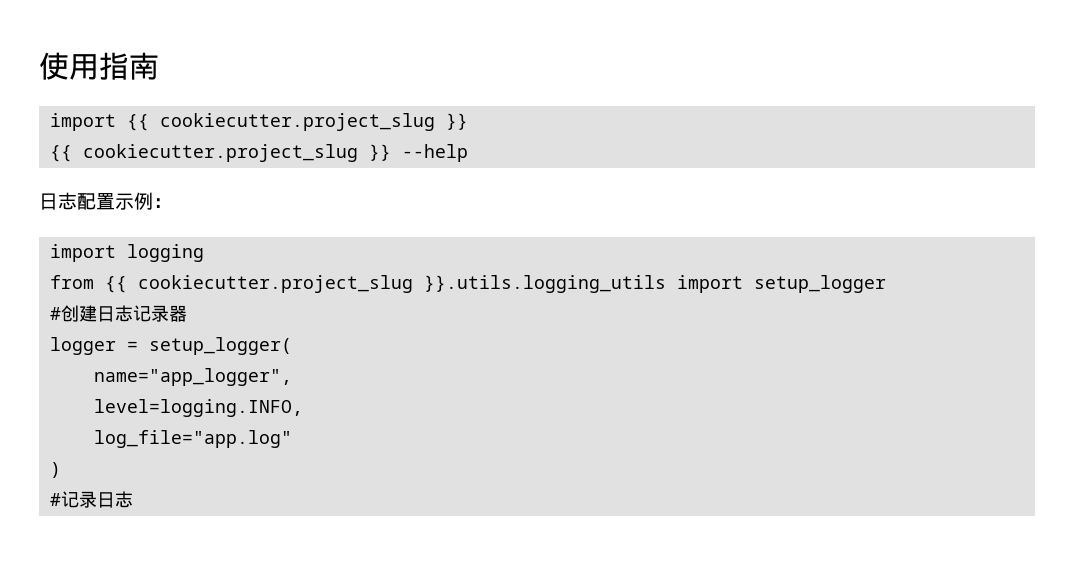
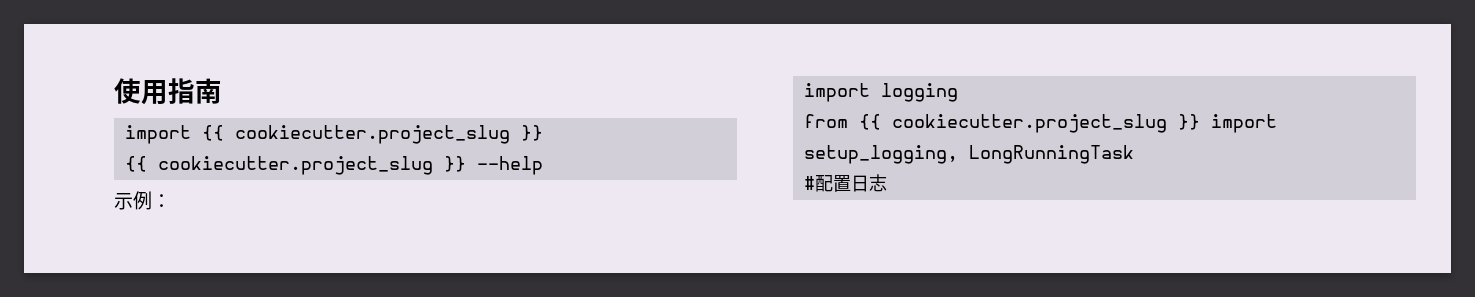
[39,192,115,210] 日志配置 -> (544, 165) none
[424,275,887,293] [50,305,188,322] [50,337,293,355] [94,368,293,386] [94,399,304,417] [94,430,293,448] [50,462,62,478] [50,491,98,508] }}.utils.logging_utils import setup_logger // #创建日志记录器 // logger = setup_logger( // name="app_logger", // level=logging.INFO, // log_file="app.log" // ) // #记录 -> [1178,114,1278,133] [804,145,1135,164] [804,175,852,192] }} import setup_logging, LongRunningTask // #配置

